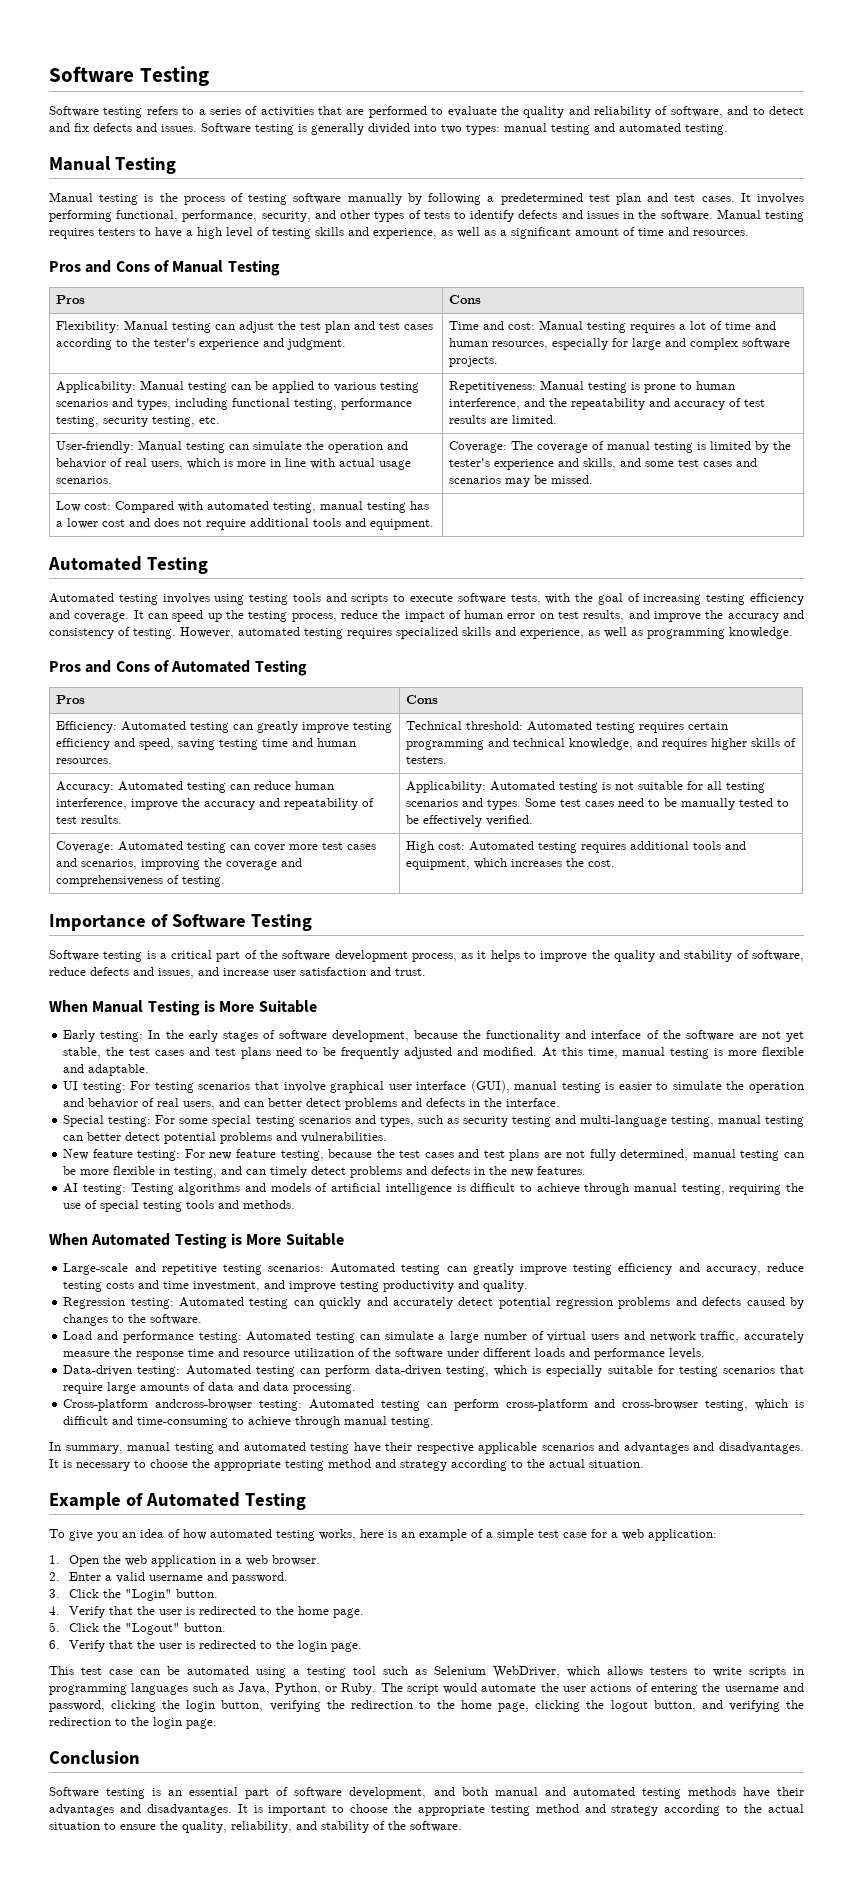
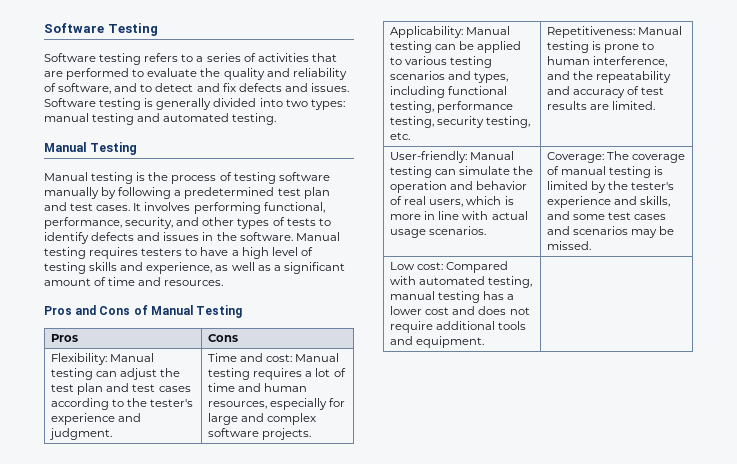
[48,556,208,574] [49,593,805,605] [49,610,805,622] [49,627,793,639] [49,660,307,676] [56,695,86,704] [406,695,439,704] [56,721,393,733] [56,738,357,750] [56,758,113,764] [406,721,729,733] [406,738,797,750] [406,756,448,764] [56,781,335,793] [56,798,375,810] [56,815,123,824] [406,781,766,793] [406,798,790,810] [406,815,534,827] [56,841,377,853] [56,858,303,870] [56,875,226,887] [406,841,747,853] [406,858,616,870] [49,914,312,931] [49,950,805,962] [49,967,426,979] [49,1000,317,1016] [63,1030,804,1042] [63,1047,804,1059] [63,1064,150,1076] [63,1080,804,1093] [63,1098,561,1110] [63,1115,804,1127] [63,1132,388,1144] [63,1149,804,1161] [63,1166,587,1178] [63,1183,805,1195] [63,1200,296,1212] [49,1233,344,1249] [63,1263,805,1275] [63,1280,529,1292] [63,1297,804,1309] [63,1314,203,1326] [63,1331,804,1343] [63,1348,706,1360] [63,1365,805,1377] [63,1382,357,1394] [63,1399,804,1411] [63,1416,435,1428] [49,1442,804,1454] [49,1459,644,1471] [49,1492,306,1510] [49,1529,717,1541] [49,1555,320,1567] [49,1572,288,1584] [49,1589,218,1601] [49,1606,364,1618] [49,1622,226,1635] [49,1640,362,1652] [49,1666,804,1678] [49,1683,804,1695] [49,1700,804,1712] [49,1717,217,1729] [49,1750,140,1764] [49,1787,804,1799] [49,1804,804,1816] [49,1821,462,1833] // Automated Testing // Automated testing involves using testing tools and scripts to execute software tests, with the goal of increasing testing efficiency and coverage. It can speed up the testing process, reduce the impact of human error on test results, and improve the accuracy and consistency of testing. However, automated testing requires specialized skills and experience, as well as programming knowledge. // Pros and Cons of Automated Testing // Pros | Cons // Efficiency: Automated testing can greatly improve testing efficiency and speed, saving testing time and human resources. | Technical threshold: Automated testing requires certain programming and technical knowledge, and requires higher skills of testers. // Accuracy: Automated testing can reduce human interference, improve the accuracy and repeatability of test results. | Applicability: Automated testing is not suitable for all testing scenarios and types. Some test cases need to be manually tested to be effectively verified. // Coverage: Automated testing can cover more test cases and scenarios, improving the coverage and comprehensiveness of testing. | High cost: Automated testing requires additional tools and equipment, which increases the cost. // Importance of Software Testing // Software testing is a critical part of the software development process, as it helps to improve the quality and stability of software, reduce defects and issues, and increase user satisfaction and trust. // When Manual Testing is More Suitable // Early testing: In the early stages of software development, because the functionality and interface of the software are not yet stable, the test cases and test plans need to be frequently adjusted and modified. At this time, manual testing is more flexible and adaptable. // UI testing: For testing scenarios that involve graphical user interface (GUI), manual testing is easier to simulate the operation and behavior of real users, and can better detect problems and defects in the interface. // Special testing: For some special testing scenarios and types, such as security testing and multi-language testing, manual testing can better detect potential problems and vulnerabilities. // New feature testing: For new feature testing, because the test cases and test plans are not fully determined, manual testing can be more flexible in testing, and can timely detect problems and defects in the new features. // AI testing: Testing algorithms and models of artificial intelligence is difficult to achieve through manual testing, requiring the use of special testing tools and methods. // When Automated Testing is More Suitable // Large-scale and repetitive testing scenarios: Automated testing can greatly improve testing efficiency and accuracy, reduce testing costs and time investment, and improve testing productivity and quality. // Regression testing: Automated testing can quickly and accurately detect potential regression problems and defects caused by changes to the software. // Load and performance testing: Automated testing can simulate a large number of virtual users and network traffic, accurately measure the response time and resource utilization of the software under different loads and performance levels. // Data-driven testing: Automated testing can perform data-driven testing, which is especially suitable for testing scenarios that require large amounts of data and data processing. // Cross-platform andcross-browser testing: Automated testing can perform cross-platform and cross-browser testing, which is difficult and time-consuming to achieve through manual testing. // In summary, manual testing and automated testing have their respective applicable scenarios and advantages and disadvantages. It is necessary to choose the appropriate testing method and strategy according to the actual situation. // Example of Automated Testing // To give you an idea of how automated testing works, here is an example of a simple test case for a web application: // 1. Open the web application in a web browser. // 2. Enter a valid username and password. // 3. Click the "Login" button. // 4. Verify that the user is redirected to the home page. // 5. Click the "Logout" button. // 6. Verify that the user is redirected to the login page. // This test case can be automated using a testing tool such as Selenium WebDriver, which allows testers to write scripts in programming languages such as Java, Python, or Ruby. The script would automate the user actions of entering the username and password, clicking the login button, verifying the redirection to the home page, clicking the logout button, and verifying the redirection to the login page. // Conclusion // Software testing is an essential part of software development, and both manual and automated testing methods have their advantages and disadvantages. It is important to choose the appropriate testing method and strategy according to the actual situation to ensure the quality, reliability, and stability of the software. -> (485, 342) none

